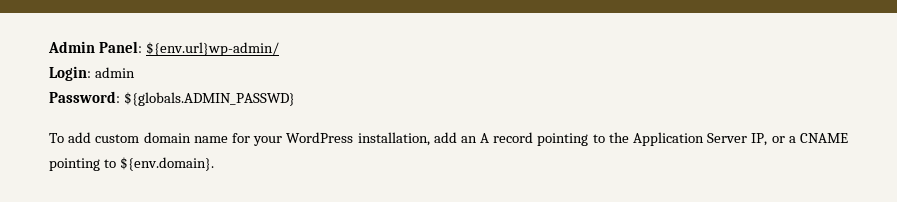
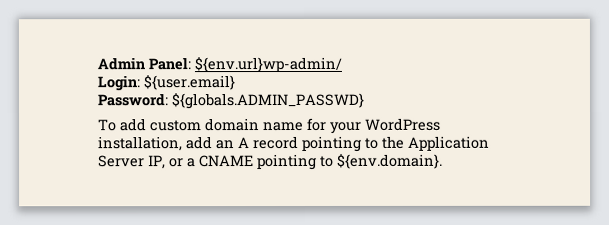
[94,67,135,78] admin -> [143,75,235,91] ${user.email}

